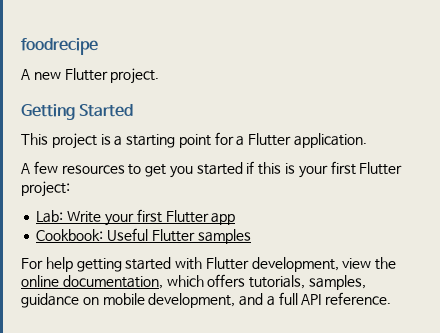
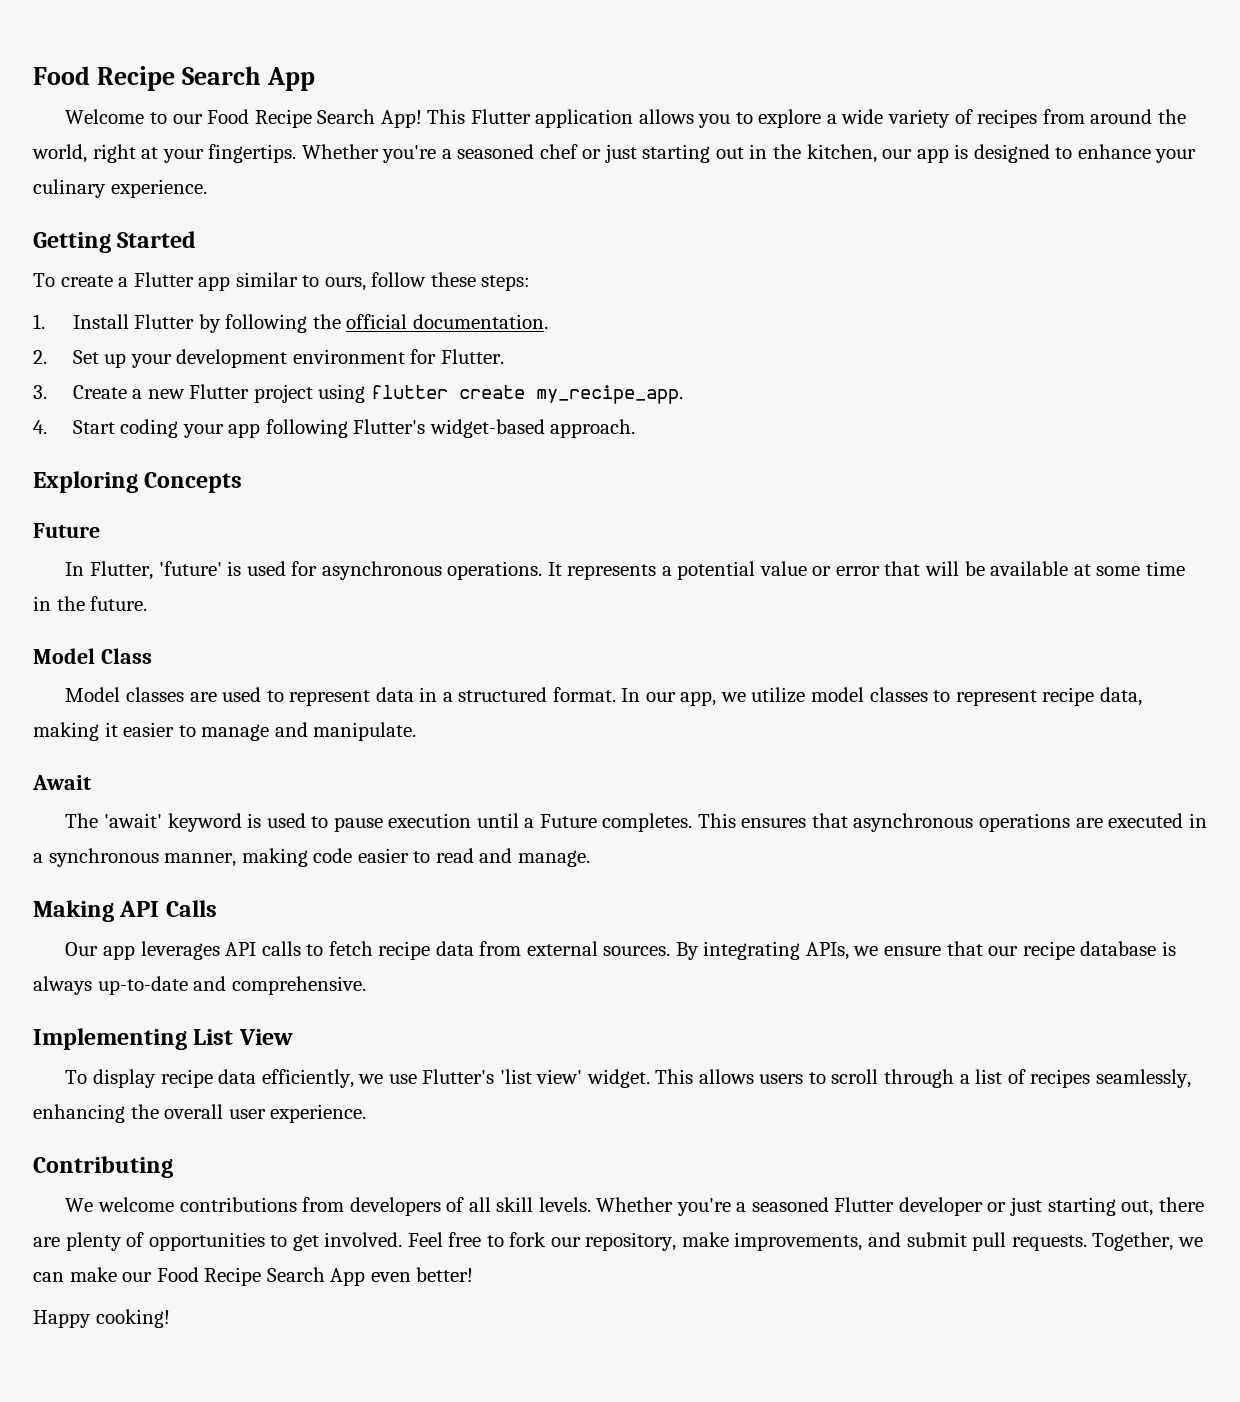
[21,38,98,55] [21,68,160,84] [21,104,134,120] [21,132,368,149] [21,161,403,178] [21,181,70,197] [36,209,236,226] [36,228,251,244] [21,257,397,272] [21,274,366,290] [21,292,392,308] foodrecipe // A new Flutter project. // Getting Started // This project is a starting point for a Flutter application. // A few resources to get you started if this is your first Flutter project: // Lab: Write your first Flutter app // Cookbook: Useful Flutter samples // For help getting started with Flutter development, view the online documentation, which offers tutorials, samples, guidance on mobile development, and a full API reference. -> [33,66,316,91] [65,109,1186,128] [32,144,1197,163] [33,179,207,198] [33,231,197,253] [33,272,531,291] [33,314,548,333] [33,349,504,368] [33,384,683,404] [33,419,636,438] [33,471,243,493] [33,523,100,538] [65,561,1185,580] [33,596,148,611] [33,648,152,664] [65,687,1142,706] [33,722,417,741] [32,775,91,790] [65,813,1207,832] [33,848,590,867] [33,900,217,922] [65,941,1176,960] [33,976,366,995] [33,1028,293,1050] [65,1069,1191,1088] [33,1104,367,1123] [33,1156,173,1178] [65,1197,1204,1216] [33,1232,1203,1251] [33,1267,474,1286] [33,1309,170,1328] Food Recipe Search App // Welcome to our Food Recipe Search App! This Flutter application allows you to explore a wide variety of recipes from around the world, right at your fingertips. Whether you're a seasoned chef or just starting out in the kitchen, our app is designed to enhance your culinary experience. // Getting Started // To create a Flutter app similar to ours, follow these steps: // 1. Install Flutter by following the official documentation. // 2. Set up your development environment for Flutter. // 3. Create a new Flutter project using flutter create my_recipe_app. // 4. Start coding your app following Flutter's widget-based approach. // Exploring Concepts // Future // In Flutter, 'future' is used for asynchronous operations. It represents a potential value or error that will be available at some time in the future. // Model Class // Model classes are used to represent data in a structured format. In our app, we utilize model classes to represent recipe data, making it easier to manage and manipulate. // Await // The 'await' keyword is used to pause execution until a Future completes. This ensures that asynchronous operations are executed in a synchronous manner, making code easier to read and manage. // Making API Calls // Our app leverages API calls to fetch recipe data from external sources. By integrating APIs, we ensure that our recipe database is always up-to-date and comprehensive. // Implementing List View // To display recipe data efficiently, we use Flutter's 'list view' widget. This allows users to scroll through a list of recipes seamlessly, enhancing the overall user experience. // Contributing // We welcome contributions from developers of all skill levels. Whether you're a seasoned Flutter developer or just starting out, there are plenty of opportunities to get involved. Feel free to fork our repository, make improvements, and submit pull requests. Together, we can make our Food Recipe Search App even better! // Happy cooking!

